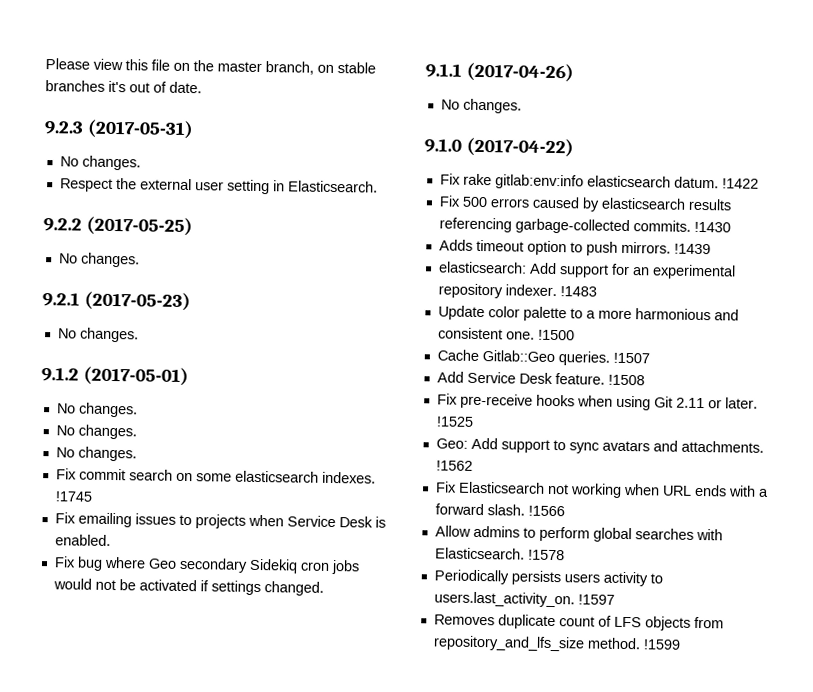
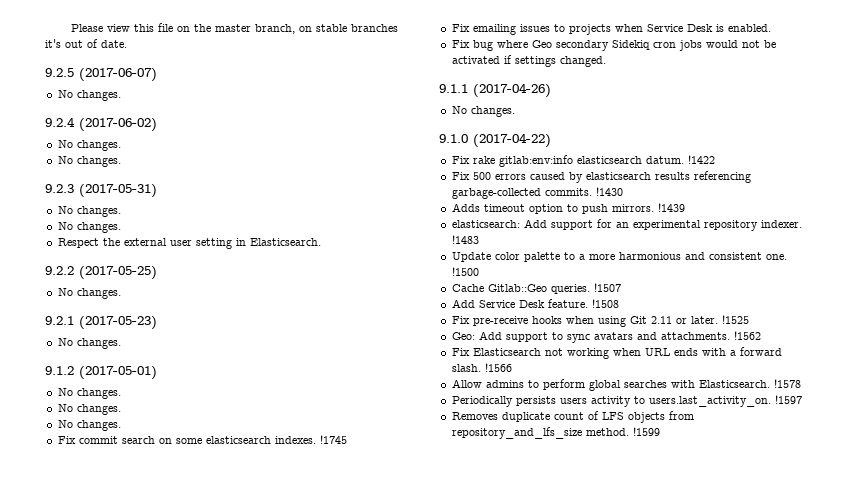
(202, 87) none -> [45,68,157,82] [57,90,121,101] [45,117,157,132] [57,140,121,151] [57,156,121,167] // 9.2.5 (2017-06-07) // No changes. // 9.2.4 (2017-06-02) // No changes. // No changes.
(141, 163) none -> [57,222,121,233] // No changes.

